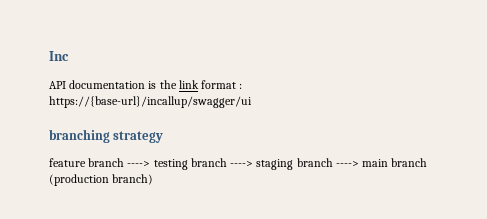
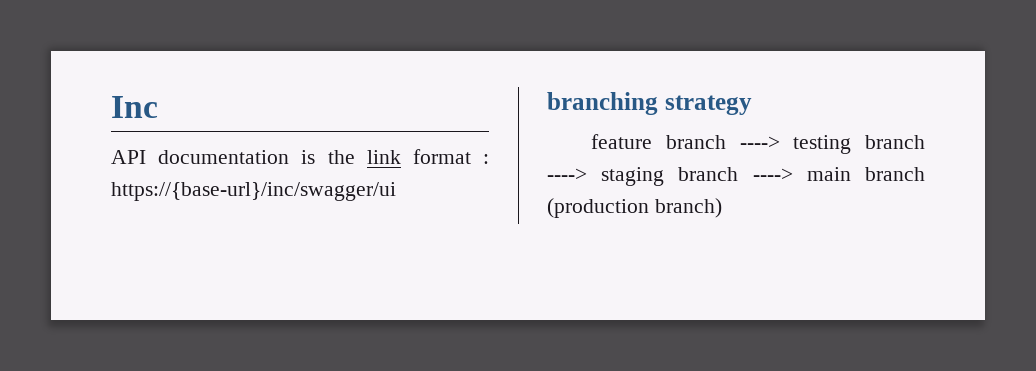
[49,96,252,108] https://{base-url}/incallup/swagger/ui -> [111,182,396,201] https://{base-url}/inc/swagger/ui

